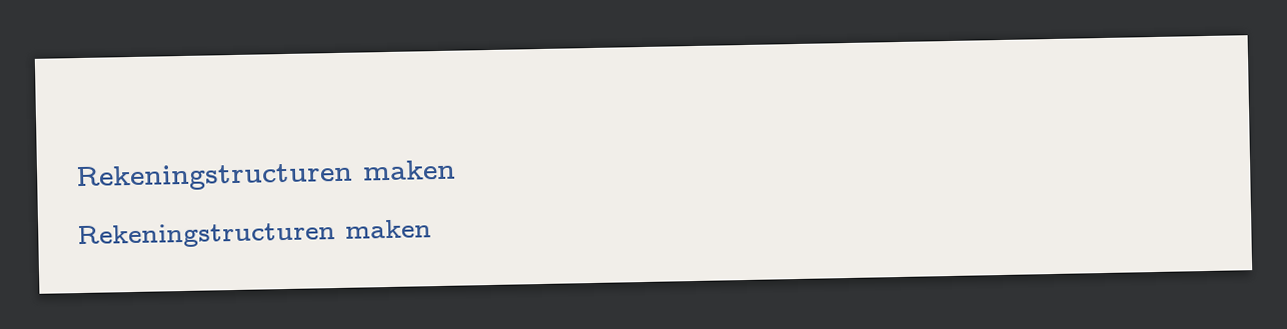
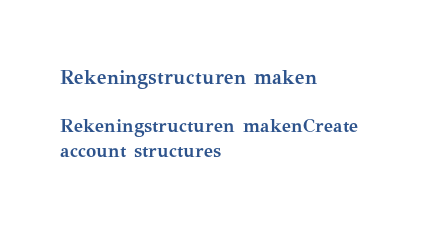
[345,219,432,239] maken -> [243,118,358,133] [60,147,221,158] makenCreate account structures

